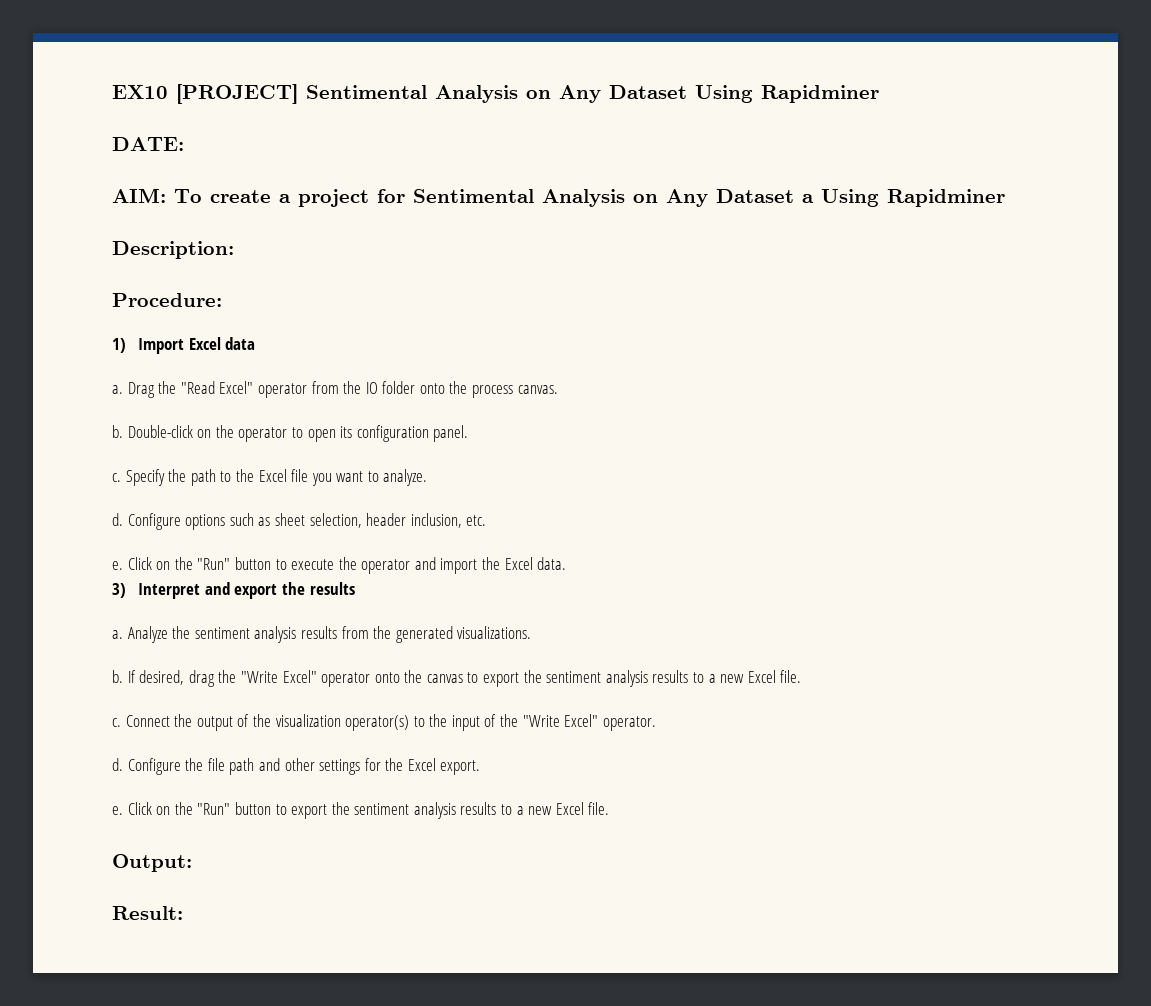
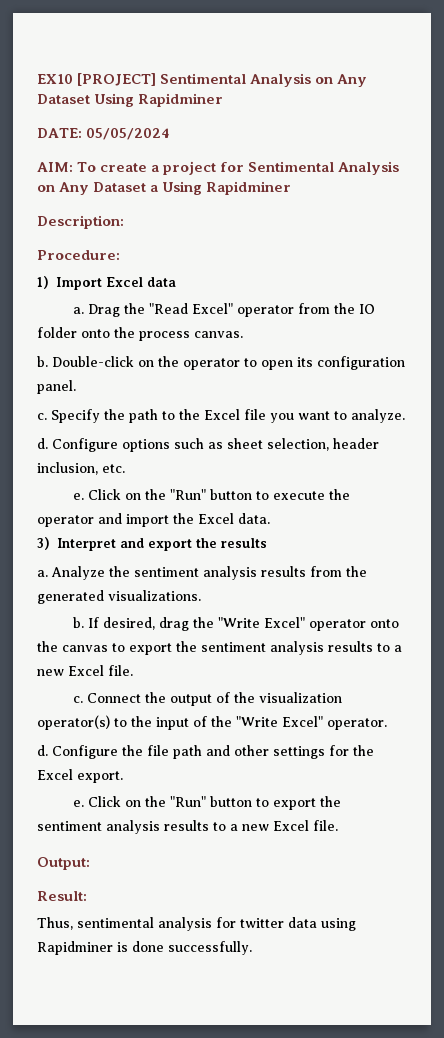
(184, 144) none -> [86,128,170,140] 05/05/2024
(183, 913) none -> [37,917,356,931] [37,941,252,955] // Thus, sentimental analysis for twitter data using Rapidminer is done successfully.

